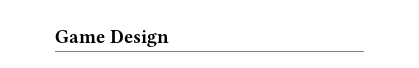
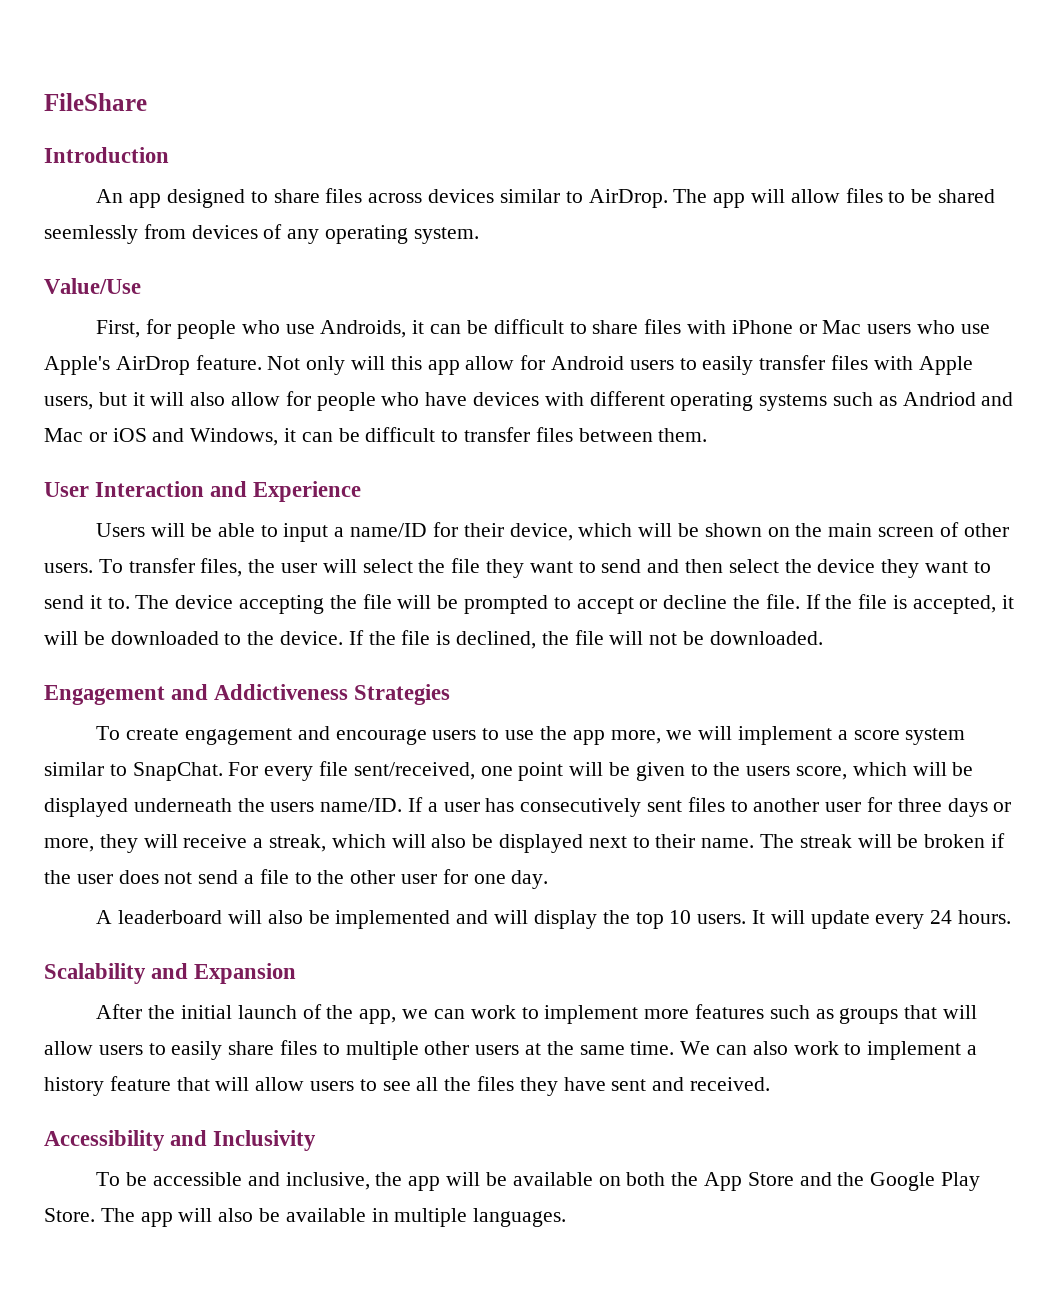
[55,29,170,47] Game Design -> [44,93,147,111] [44,147,169,163] [96,188,995,208] [44,224,479,244] [44,278,141,294] [96,319,990,339] [44,355,973,375] [44,391,1014,411] [44,427,708,446] [44,481,362,502] [96,522,1009,542] [44,558,991,578] [44,594,1014,614] [44,630,823,649] [44,684,451,705] [96,726,966,745] [44,761,974,781] [44,797,1012,817] [44,833,1006,853] [44,869,549,889] [96,910,1011,929] [44,963,297,984] [96,1004,977,1024] [44,1040,978,1060] [44,1076,771,1096] [44,1130,317,1151] [96,1172,980,1191] [44,1208,567,1227] FileShare // Introduction // An app designed to share files across devices similar to AirDrop. The app will allow files to be shared seemlessly from devices of any operating system. // Value/Use // First, for people who use Androids, it can be difficult to share files with iPhone or Mac users who use Apple's AirDrop feature. Not only will this app allow for Android users to easily transfer files with Apple users, but it will also allow for people who have devices with different operating systems such as Andriod and Mac or iOS and Windows, it can be difficult to transfer files between them. // User Interaction and Experience // Users will be able to input a name/ID for their device, which will be shown on the main screen of other users. To transfer files, the user will select the file they want to send and then select the device they want to send it to. The device accepting the file will be prompted to accept or decline the file. If the file is accepted, it will be downloaded to the device. If the file is declined, the file will not be downloaded. // Engagement and Addictiveness Strategies // To create engagement and encourage users to use the app more, we will implement a score system similar to SnapChat. For every file sent/received, one point will be given to the users score, which will be displayed underneath the users name/ID. If a user has consecutively sent files to another user for three days or more, they will receive a streak, which will also be displayed next to their name. The streak will be broken if the user does not send a file to the other user for one day. // A leaderboard will also be implemented and will display the top 10 users. It will update every 24 hours. // Scalability and Expansion // After the initial launch of the app, we can work to implement more features such as groups that will allow users to easily share files to multiple other users at the same time. We can also work to implement a history feature that will allow users to see all the files they have sent and received. // Accessibility and Inclusivity // To be accessible and inclusive, the app will be available on both the App Store and the Google Play Store. The app will also be available in multiple languages.

